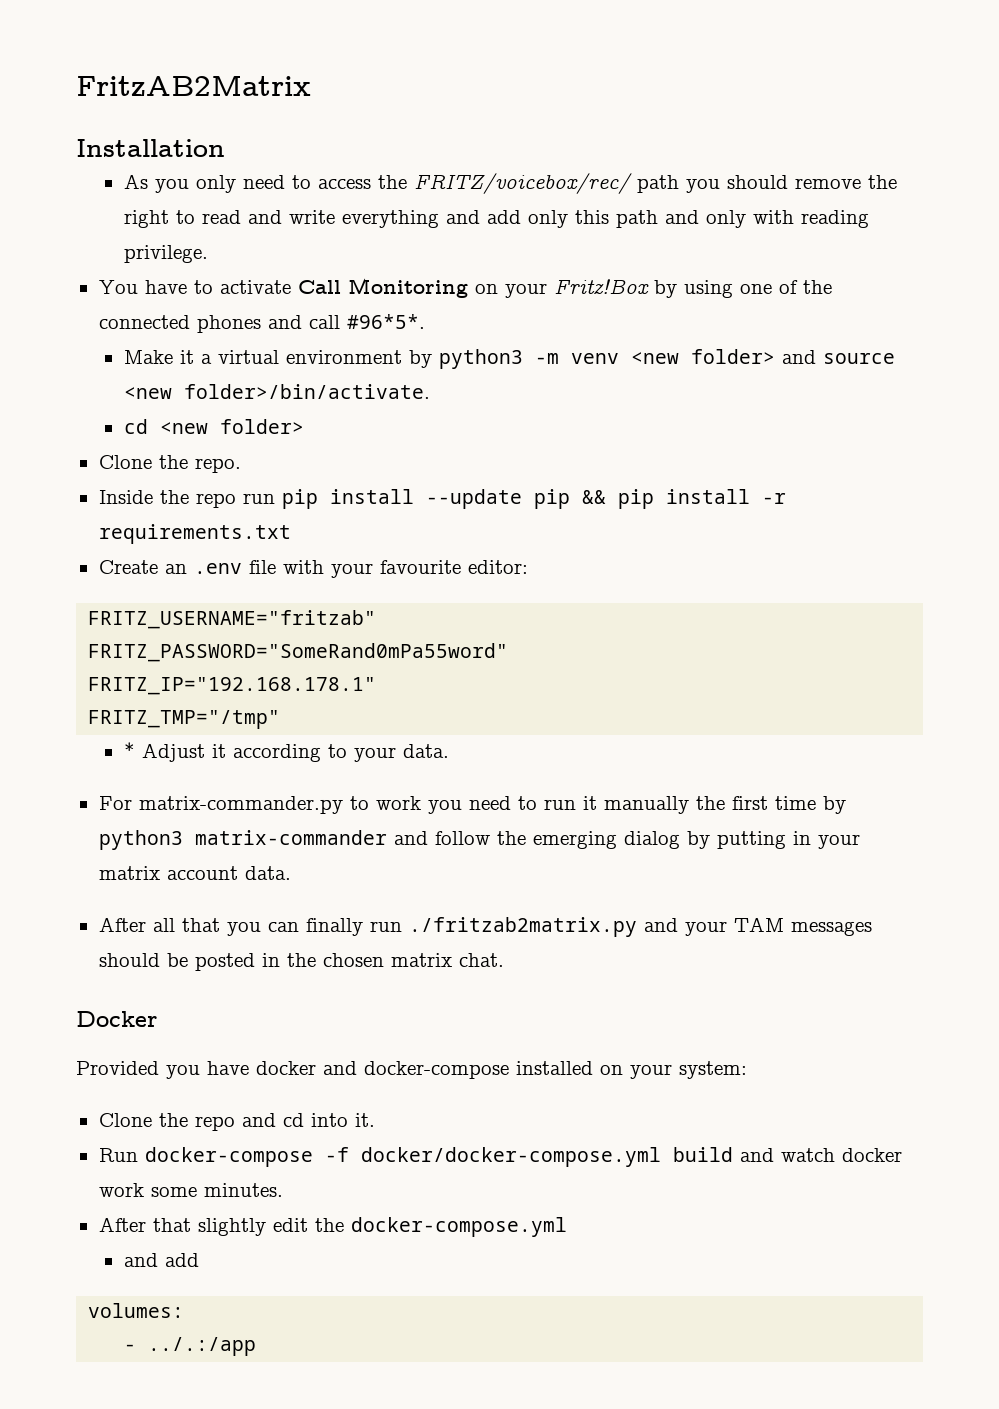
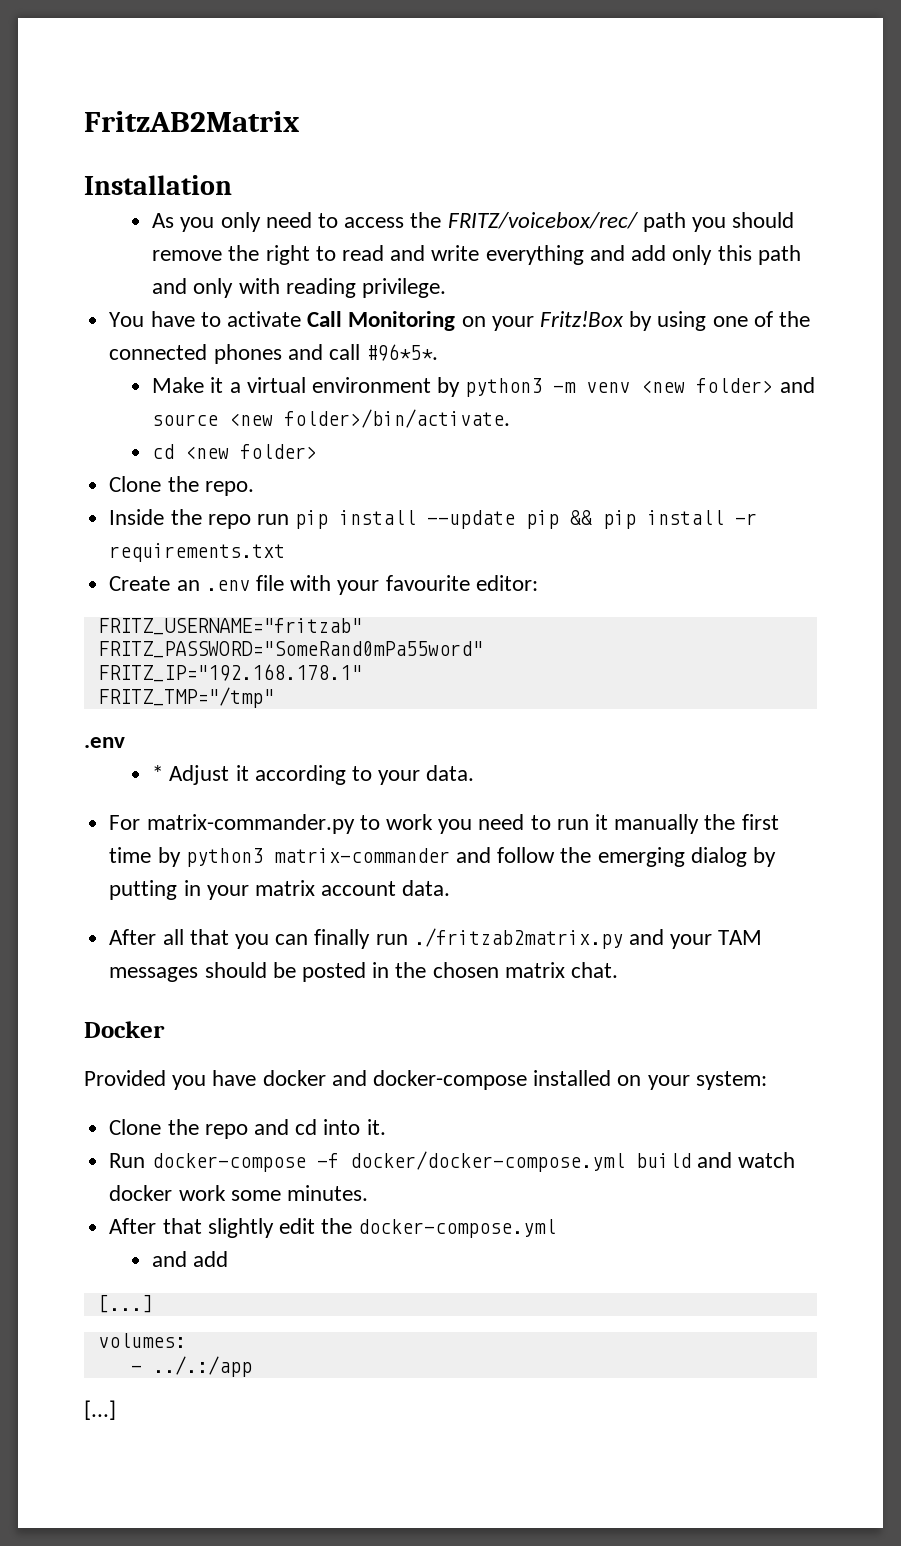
(281, 719) none -> [84,737,125,748] // .env
(199, 1260) none -> [97,1294,153,1313] // [...]
(257, 1346) none -> [84,1400,116,1420] // [...]

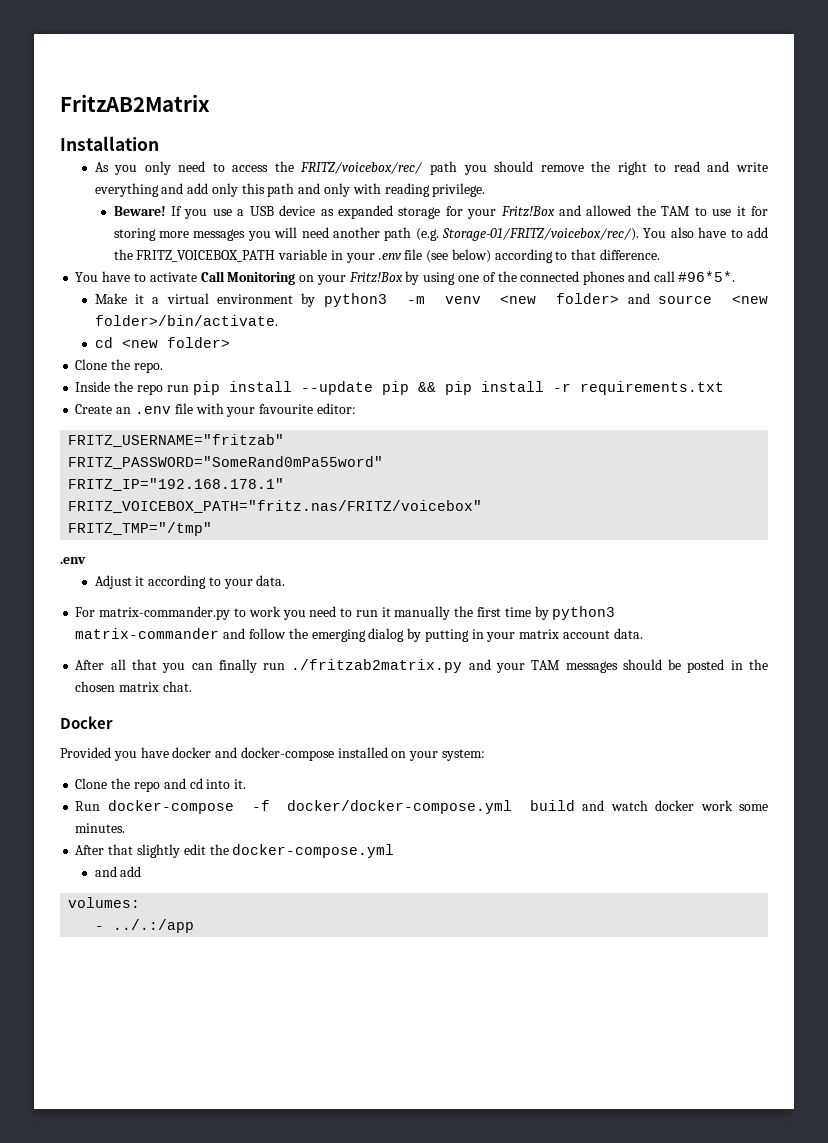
(447, 288) none -> [113,205,768,219] [113,227,769,241] [113,249,660,263] // Beware! If you use a USB device as expanded storage for your Fritz!Box and allowed the TAM to use it for storing more messages you will need another path (e.g. Storage-01/FRITZ/voicebox/rec/). You also have to add the FRITZ_VOICEBOX_PATH variable in your .env file (see below) according to that difference.
(362, 673) none -> [68,500,483,513] // FRITZ_VOICEBOX_PATH="fritz.nas/FRITZ/voicebox"
[152,765,164,781] * -> (86, 560) none
[97,1294,153,1313] // [...] -> (142, 871) none
[84,1400,116,1420] // [...] -> (195, 926) none

